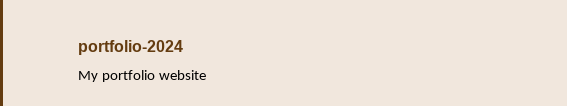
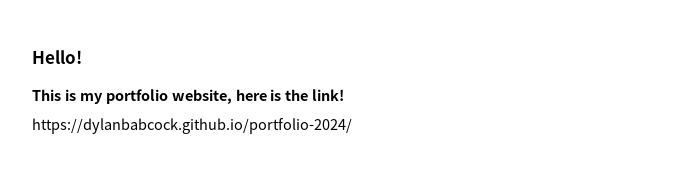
[78,40,183,55] [78,70,206,82] portfolio-2024 // My portfolio website -> [32,50,82,64] [32,89,345,104] [32,118,352,134] Hello! // This is my portfolio website, here is the link! // https://dylanbabcock.github.io/portfolio-2024/

